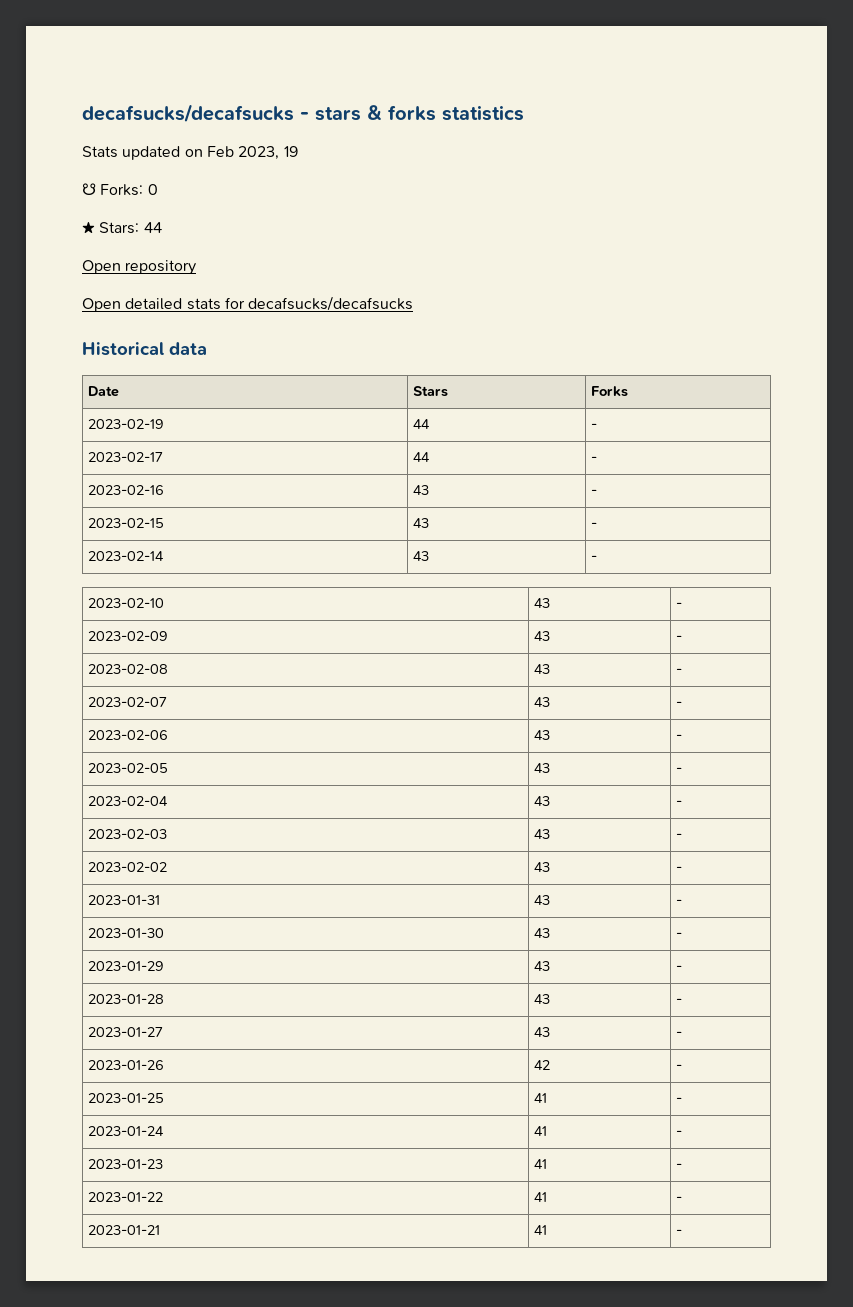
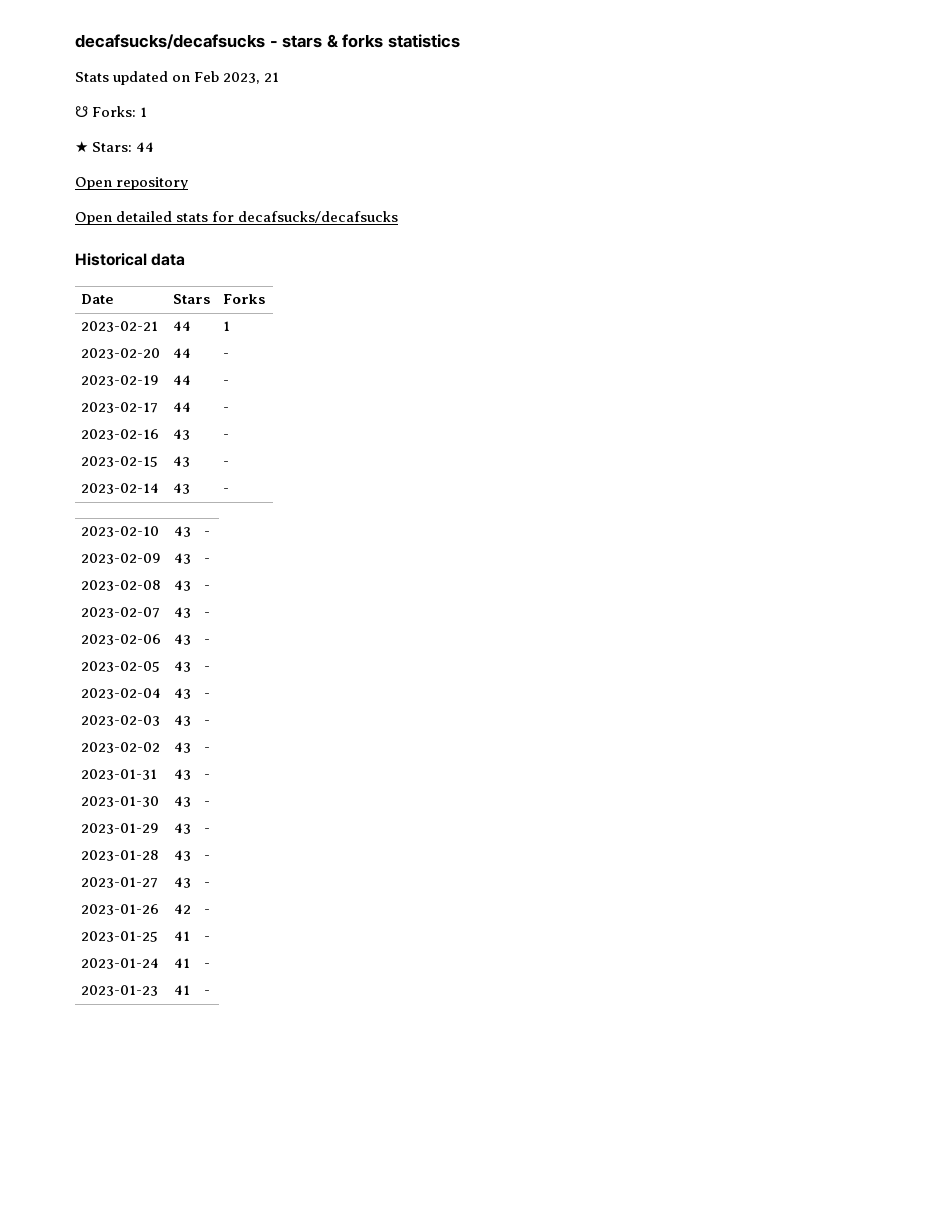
[283,146,298,157] 19 -> [264,72,280,82] 21
[147,184,158,195] 0 -> [140,107,148,117] 1
(629, 391) none -> [81,321,159,332] [173,321,192,331] [223,321,231,331] [81,348,161,359] [173,348,192,358] [223,353,230,358] // 2023-02-21 | 44 | 1 // 2023-02-20 | 44 | -
[88,1192,164,1202] [534,1192,548,1202] [676,1196,683,1202] [88,1225,161,1235] [534,1225,548,1235] [676,1229,683,1235] // 2023-01-22 | 41 | - // 2023-01-21 | 41 | - -> (211, 992) none

